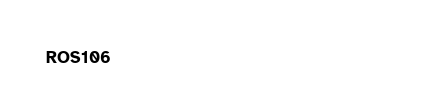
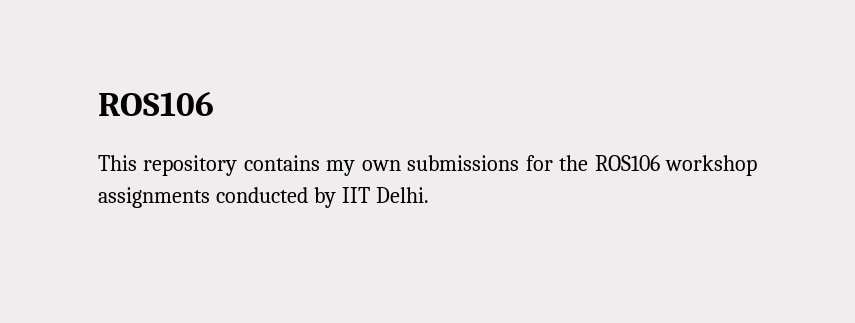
[46,51,111,63] ROS106 -> [98,91,214,116] [98,155,758,176] [98,187,429,208] ROS106 // This repository contains my own submissions for the ROS106 workshop assignments conducted by IIT Delhi.

